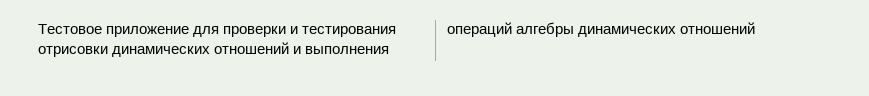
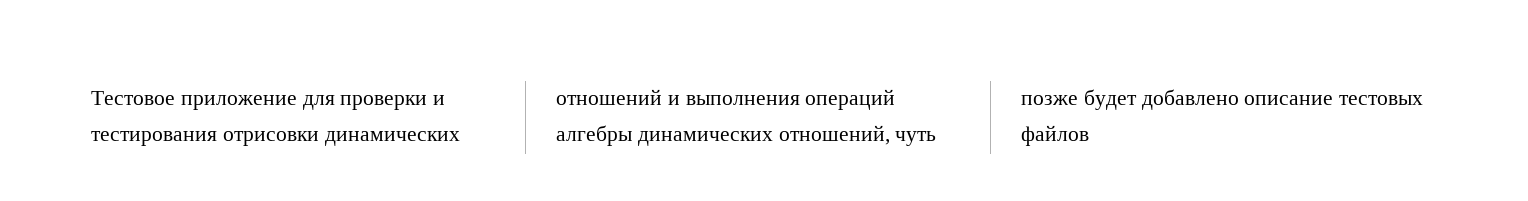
[680,22,756,34] отношений -> [778,125,937,146] [1021,89,1424,110] [1021,125,1089,146] отношений, чуть позже будет добавлено описание тестовых файлов

